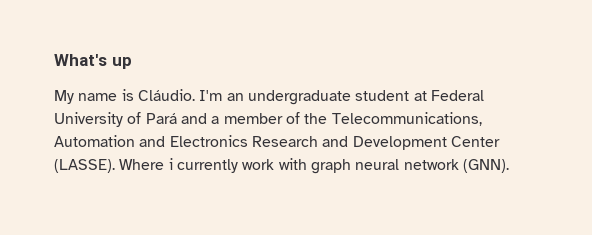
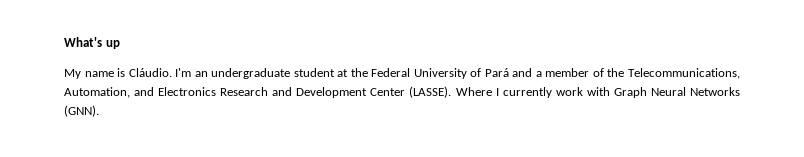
(427, 96) none -> [350,68,368,77] the
[54,135,135,147] Automation -> [64,87,130,98] Automation,
[168,158,173,170] i -> [495,88,499,96] I
[310,159,459,174] graph neural network -> [613,87,741,98] Graph Neural Networks

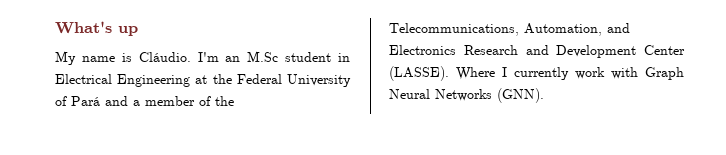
[211,68,335,79] undergraduate student -> [247,51,350,62] [55,74,191,87] M.Sc student in Electrical Engineering

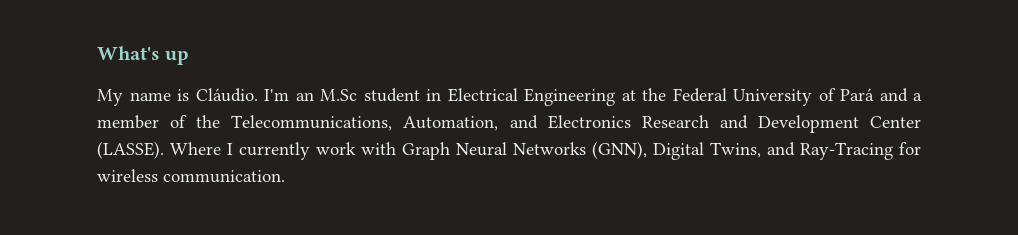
[497,88,544,103] (GNN). -> [592,141,921,160] [97,169,285,183] (GNN), Digital Twins, and Ray-Tracing for wireless communication.

